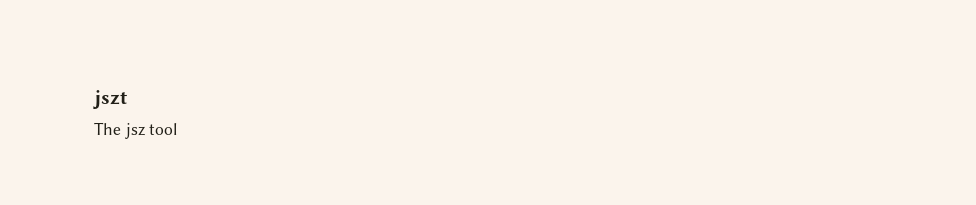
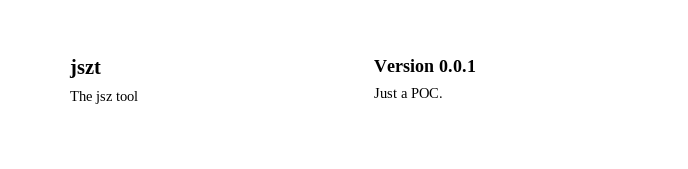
(178, 129) none -> [374,59,476,72] [374,88,443,98] // Version 0.0.1 // Just a POC.

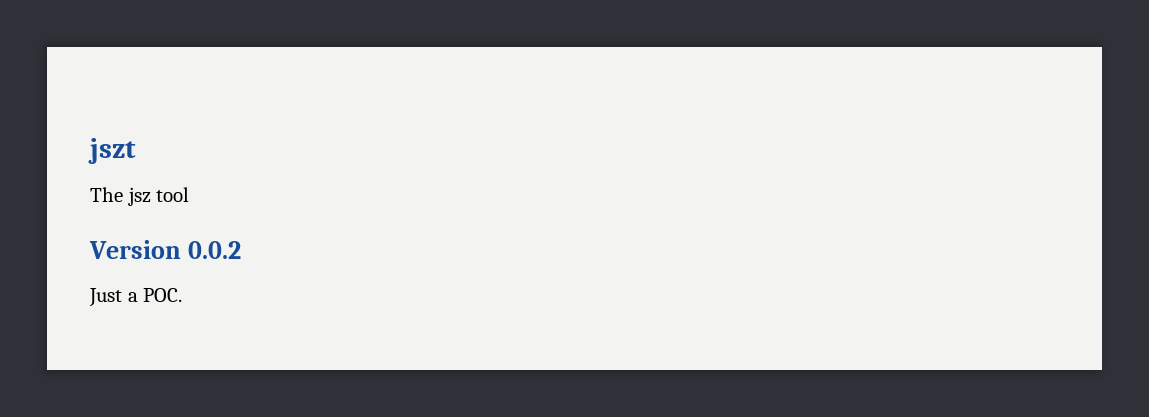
[439,60,476,72] 0.0.1 -> [187,241,241,259] 0.0.2

